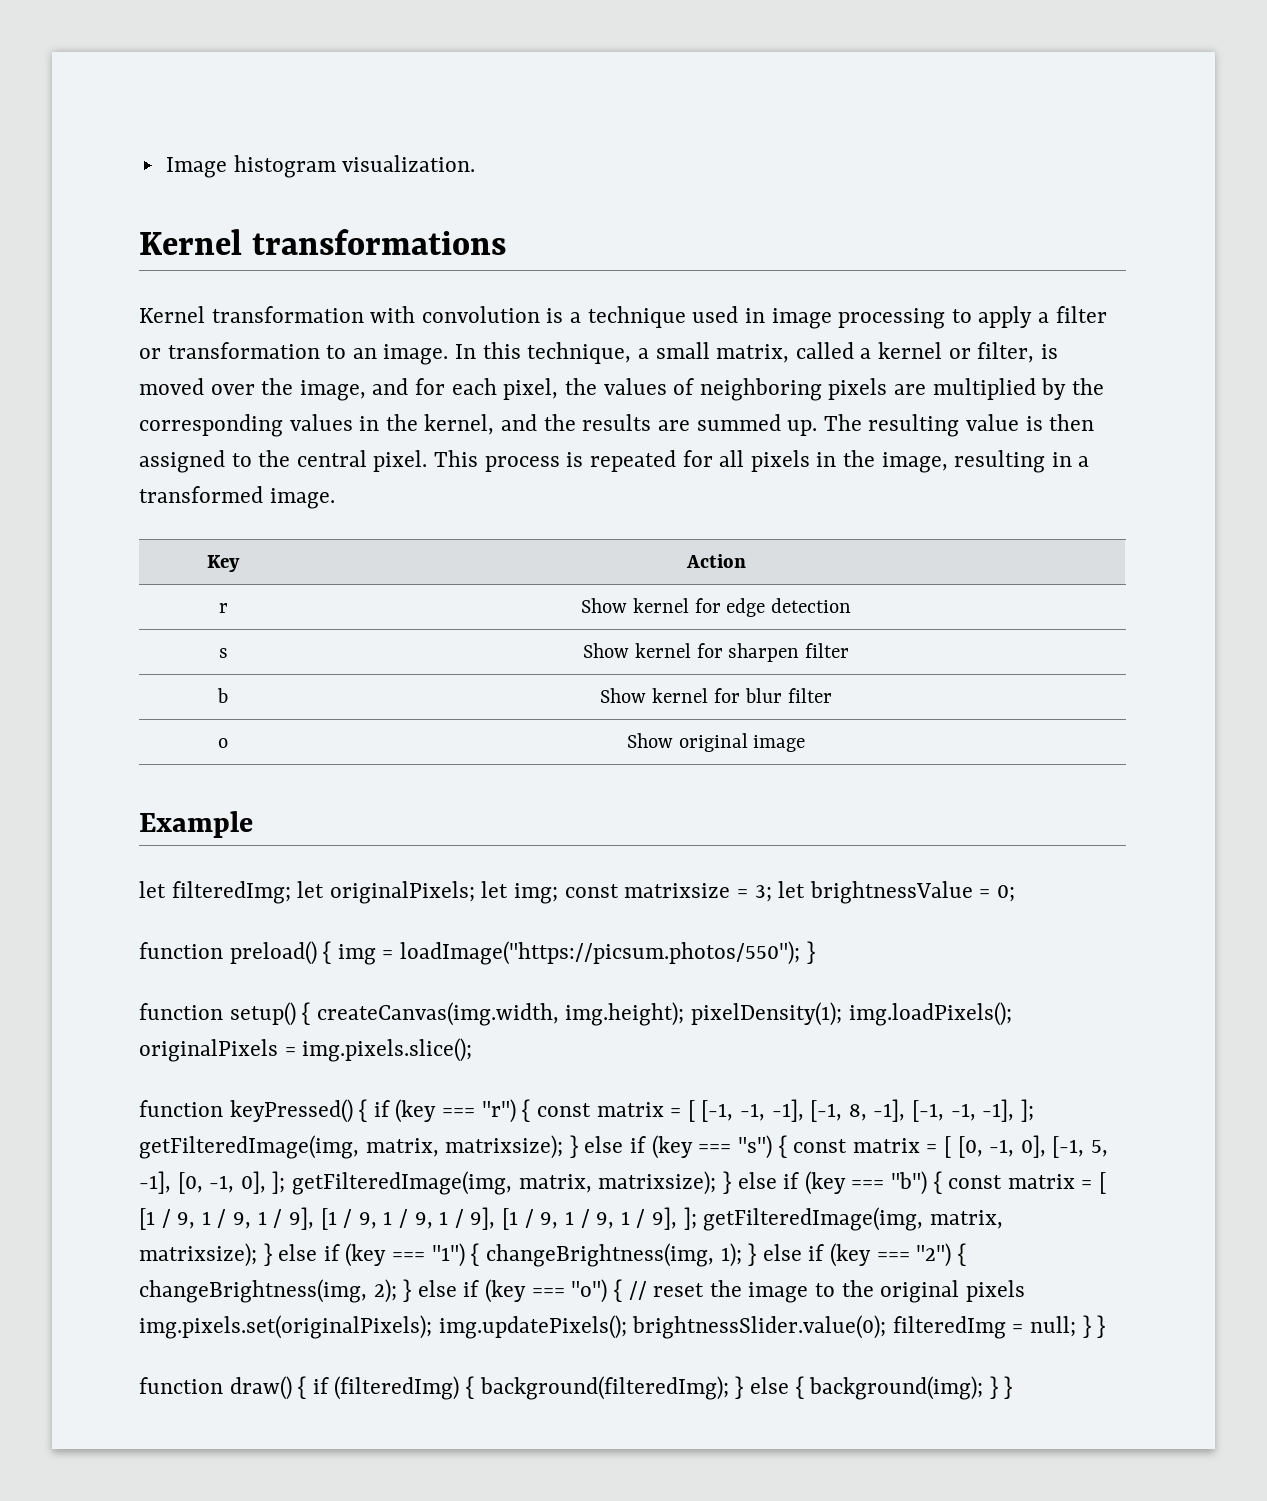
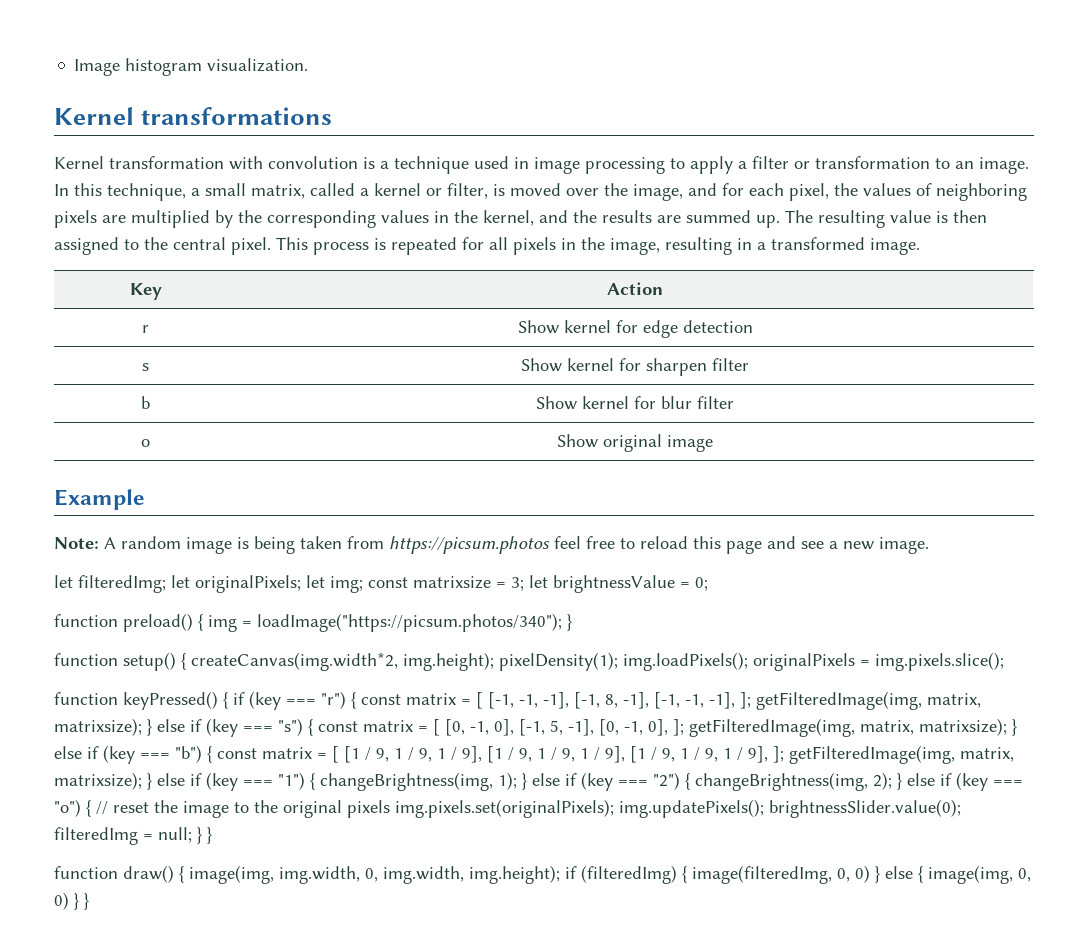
(253, 824) none -> [54,536,929,554] // Note: A random image is being taken from https://picsum.photos feel free to reload this page and see a new image.
[400,941,801,965] loadImage("https://picsum.photos/550"); -> [257,613,562,632] loadImage("https://picsum.photos/340");
[316,1002,559,1026] createCanvas(img.width, -> [191,652,398,671] createCanvas(img.width*2,
[312,1376,984,1400] if (filteredImg) { background(filteredImg); } else { background(img); -> [189,865,1031,884] [54,892,69,910] image(img, img.width, 0, img.width, img.height); if (filteredImg) { image(filteredImg, 0, 0) } else { image(img, 0, 0)

